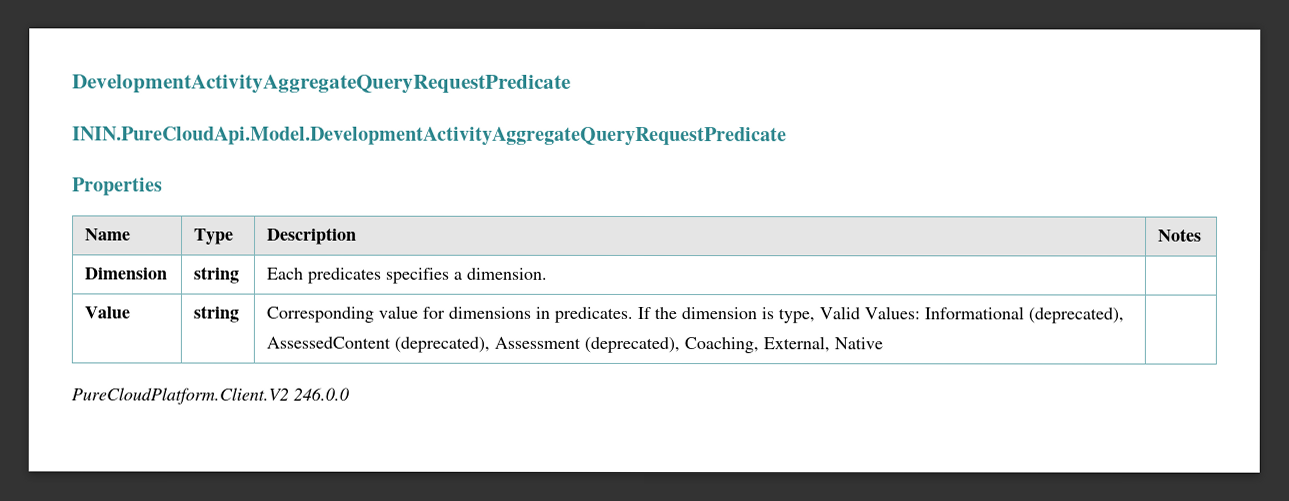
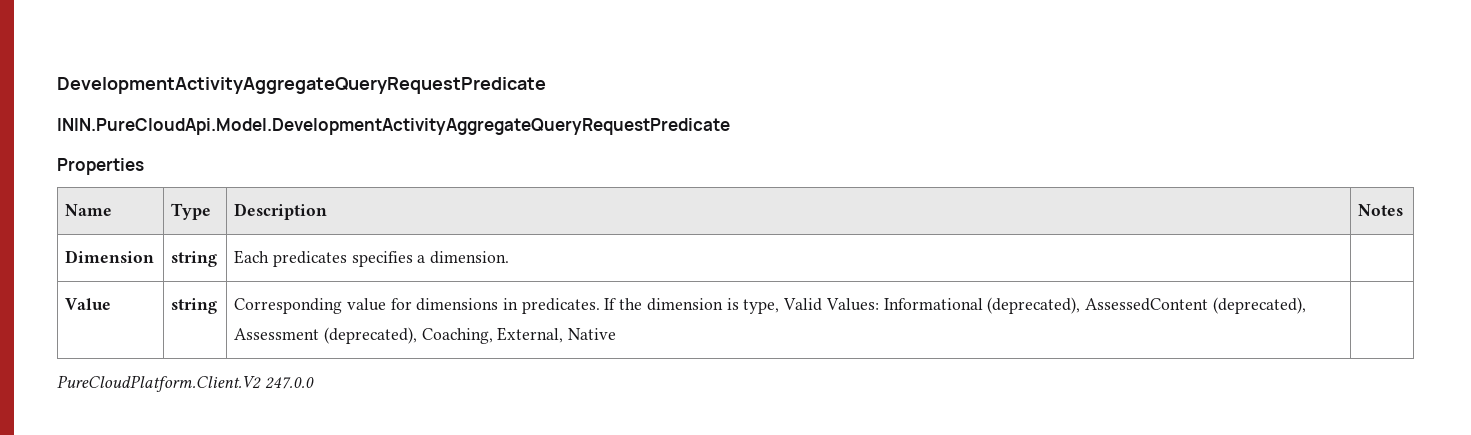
[293,387,349,401] 246.0.0 -> [264,377,314,389] 247.0.0

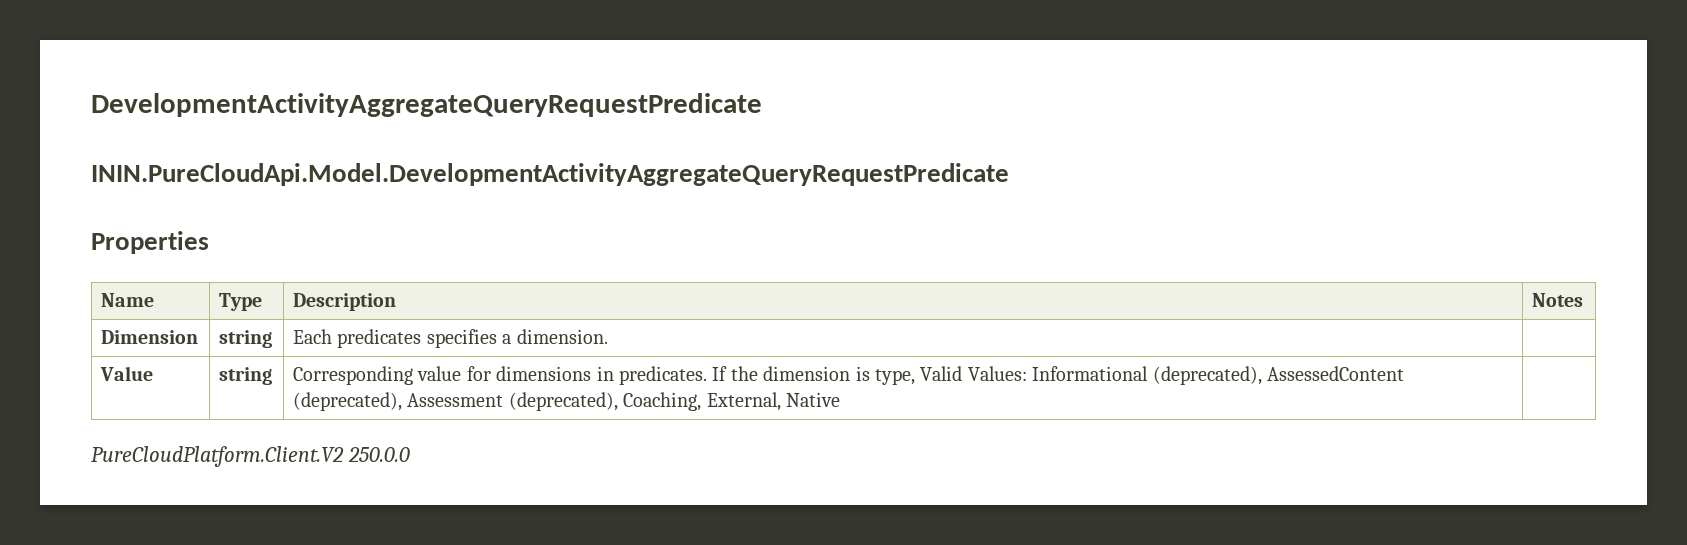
[264,377,314,389] 247.0.0 -> [347,447,410,462] 250.0.0

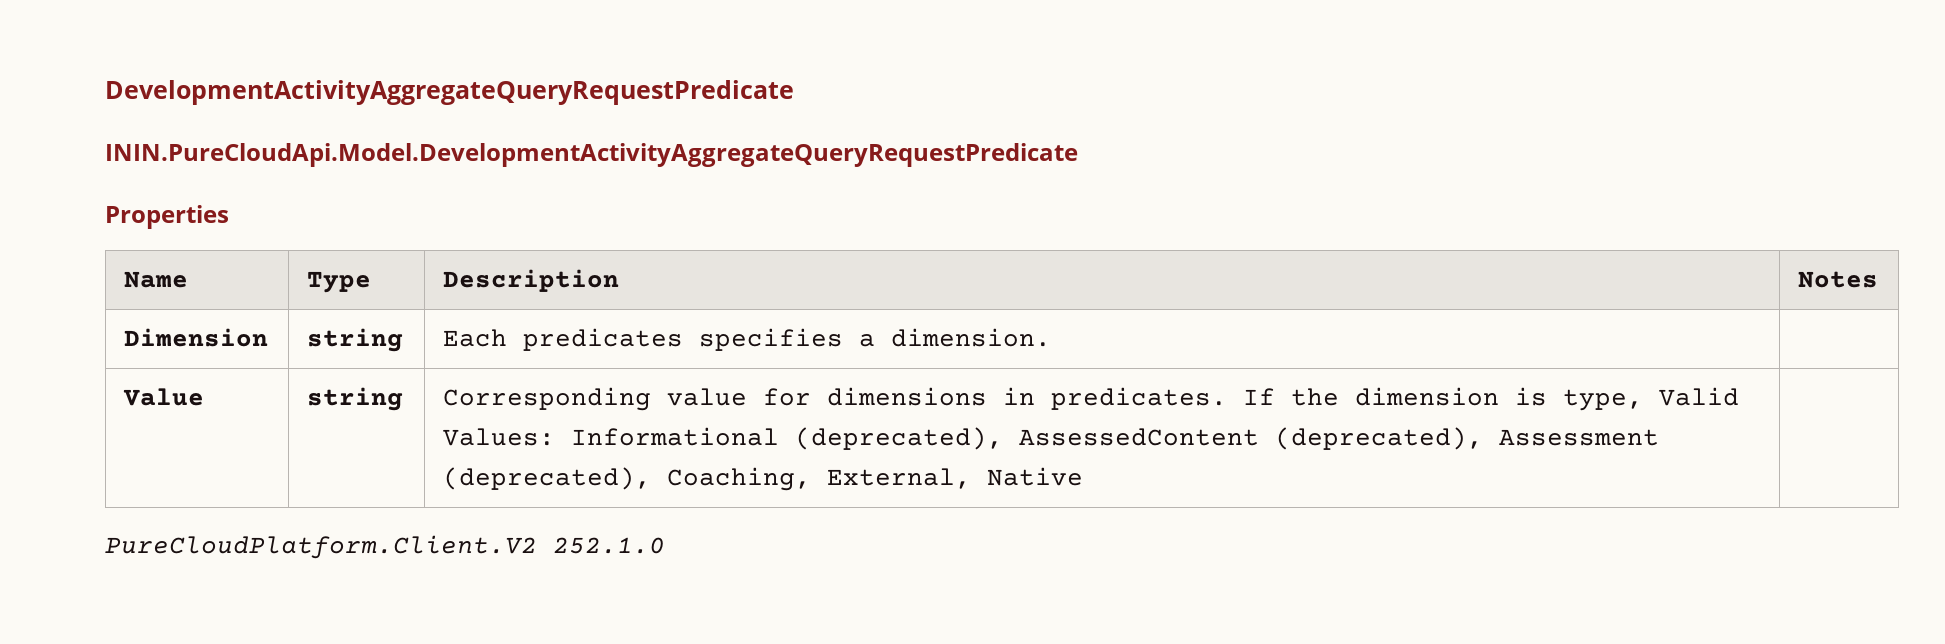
[347,447,410,462] 250.0.0 -> [553,537,665,554] 252.1.0

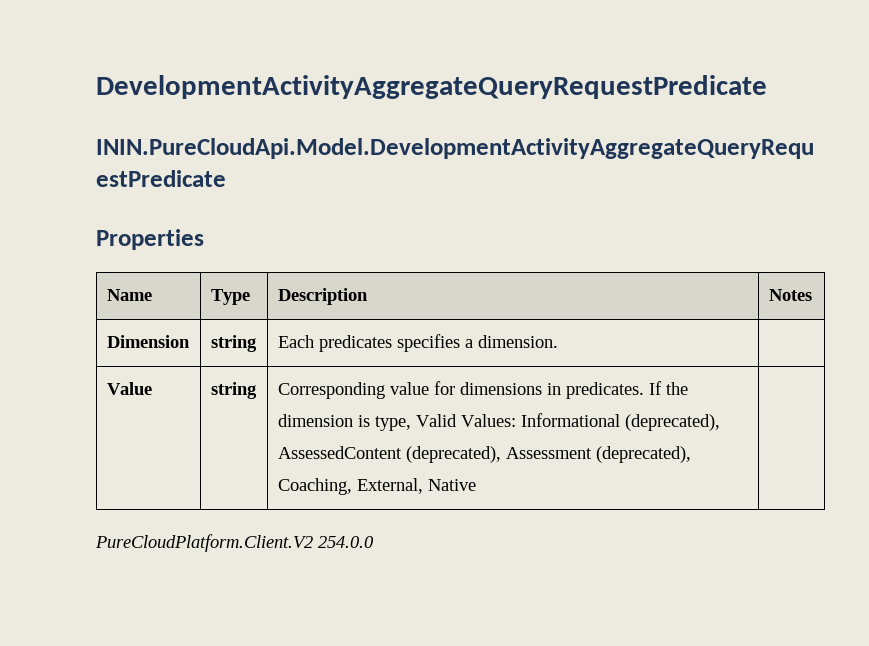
[553,537,665,554] 252.1.0 -> [318,536,374,548] 254.0.0

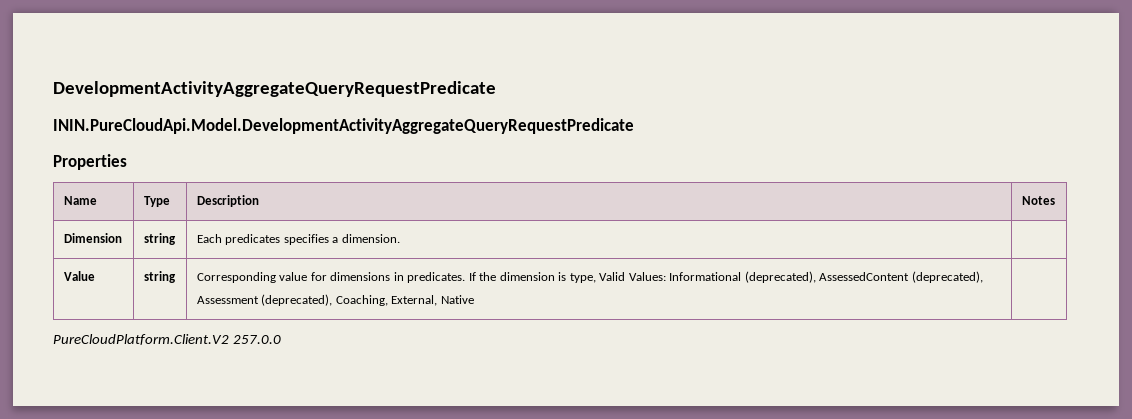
[318,536,374,548] 254.0.0 -> [232,335,281,344] 257.0.0

